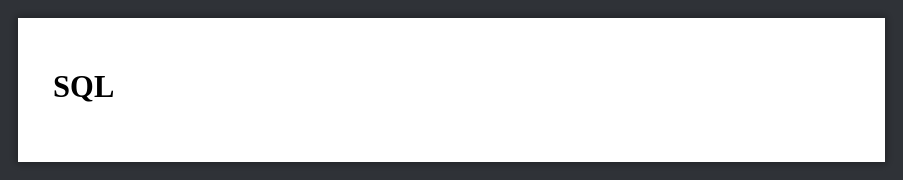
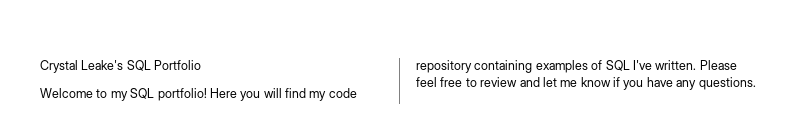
[53,76,114,102] SQL -> [40,60,202,73] [40,88,357,101] [416,60,737,73] [416,77,756,90] Crystal Leake's SQL Portfolio // Welcome to my SQL portfolio! Here you will find my code repository containing examples of SQL I've written. Please feel free to review and let me know if you have any questions.

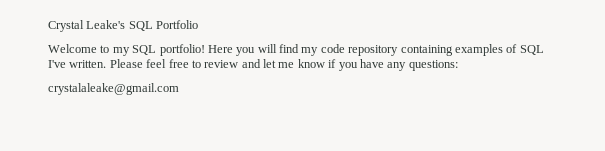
[698,77,756,90] questions. -> [408,60,458,71] [48,83,179,95] questions: // crystalaleake@gmail.com

